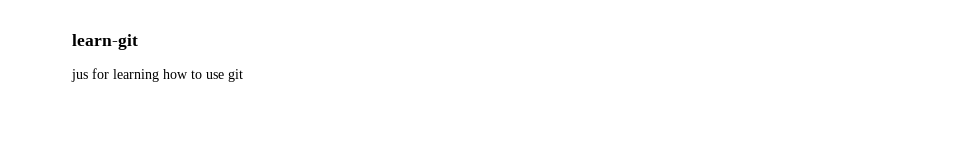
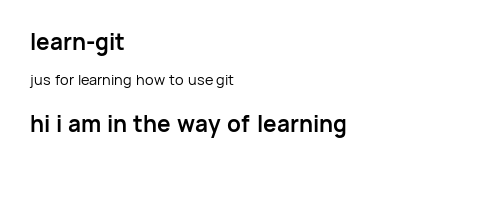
(243, 75) none -> [30,115,347,138] // hi i am in the way of learning

